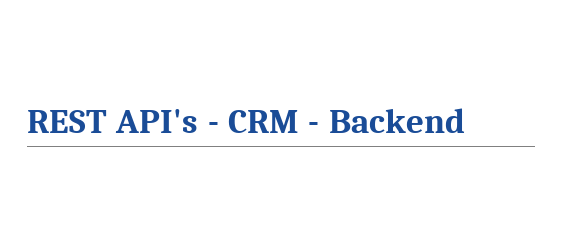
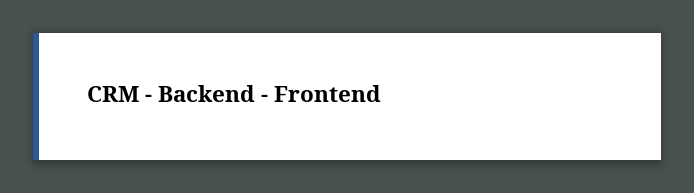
[27,109,219,133] REST API's - -> (87, 94) none
(465, 120) none -> [261,85,382,102] - Frontend

